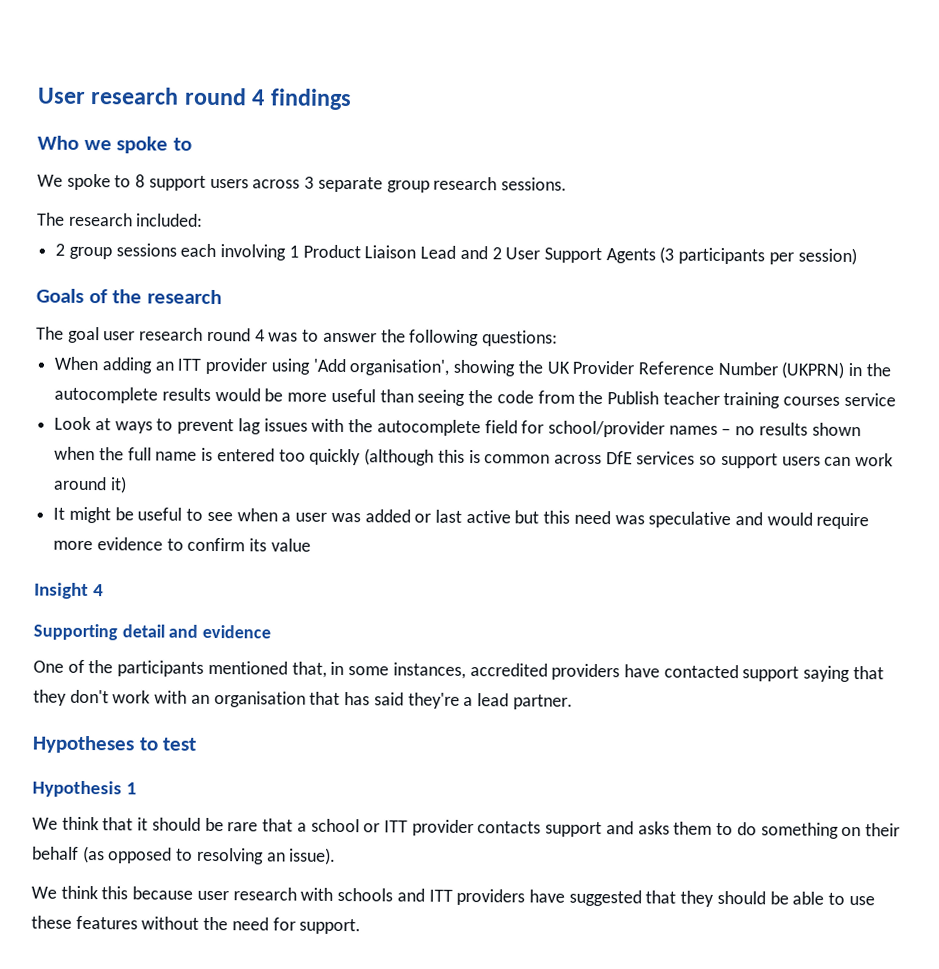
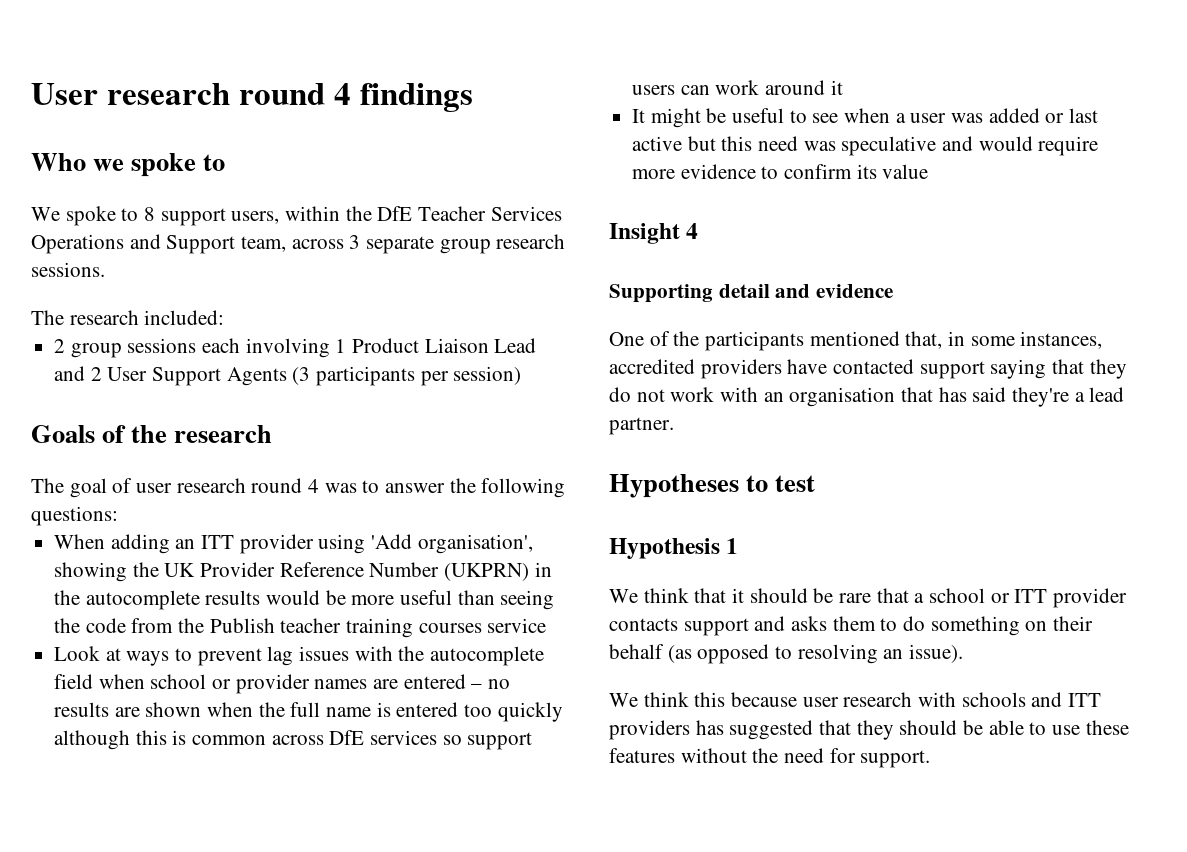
[209,178,249,189] users -> [231,206,562,224] [31,234,287,254] users, within the DfE Teacher Services Operations and Support team,
(100, 335) none -> [112,478,133,493] of
[521,420,718,438] for school/provider names -> [98,674,466,694] when school or provider names are entered
(808, 429) none -> [114,707,140,717] are
[364,448,435,466] (although -> [54,730,131,750] although
[109,476,127,494] it) -> [830,80,843,95] it
[69,689,109,704] don't -> [609,387,665,402] do not
[528,889,565,903] have -> [695,720,724,735] has

